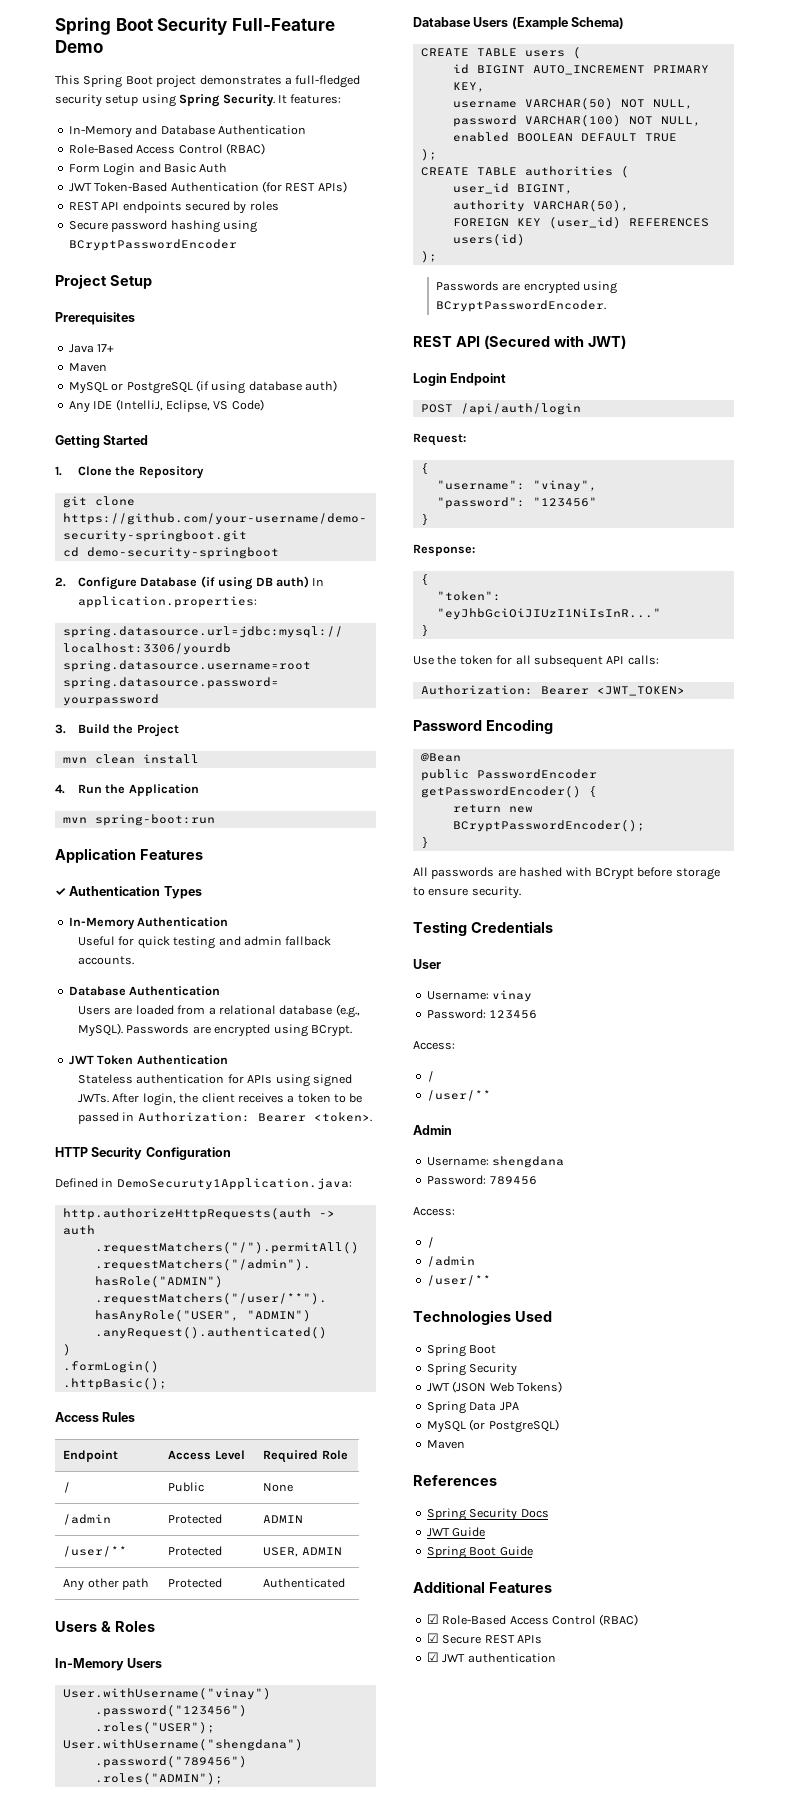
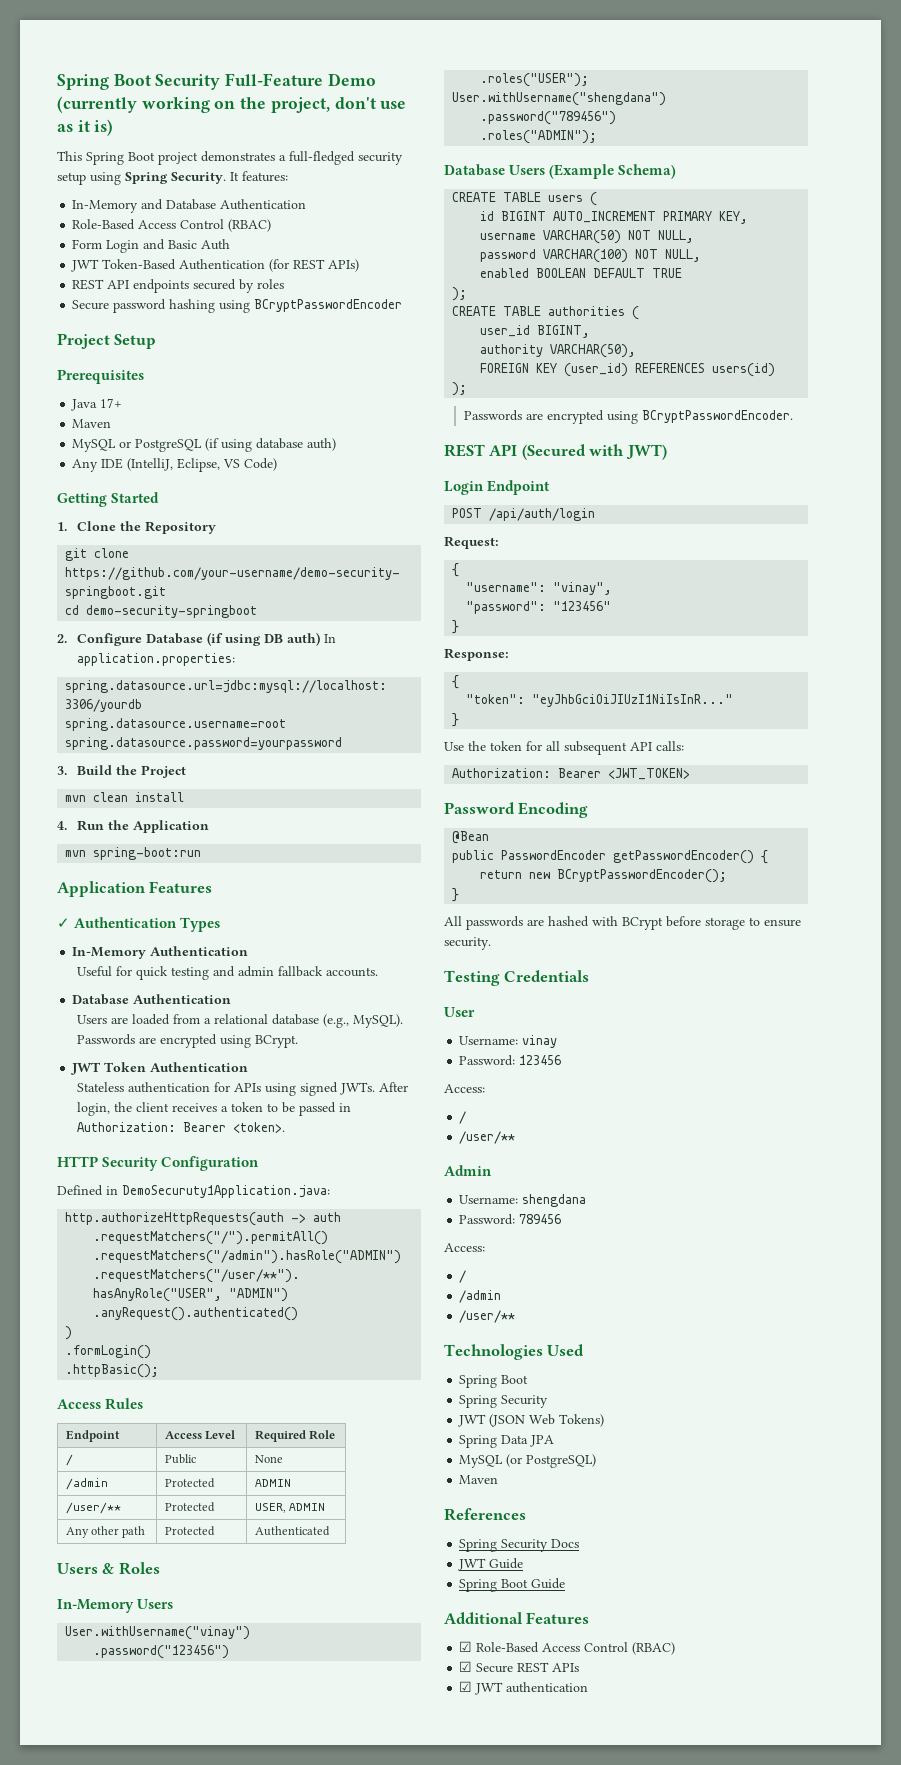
(103, 46) none -> [57,96,407,113] [57,119,114,136] (currently working on the project, don't use as it is)

